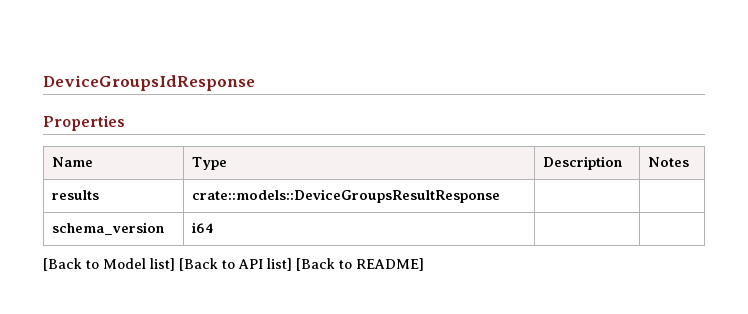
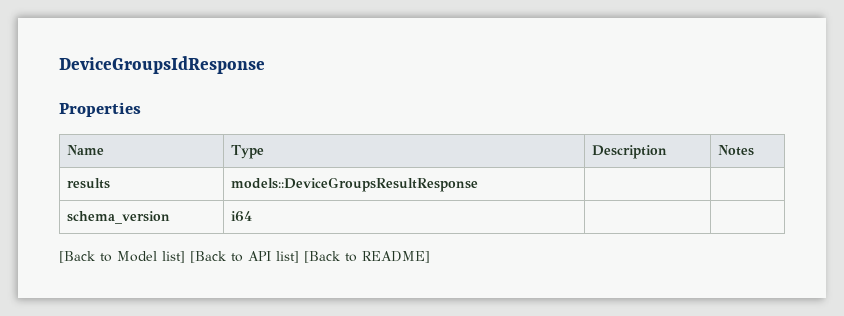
[192,189,501,203] crate::models::DeviceGroupsResultResponse -> [231,177,479,192] models::DeviceGroupsResultResponse

